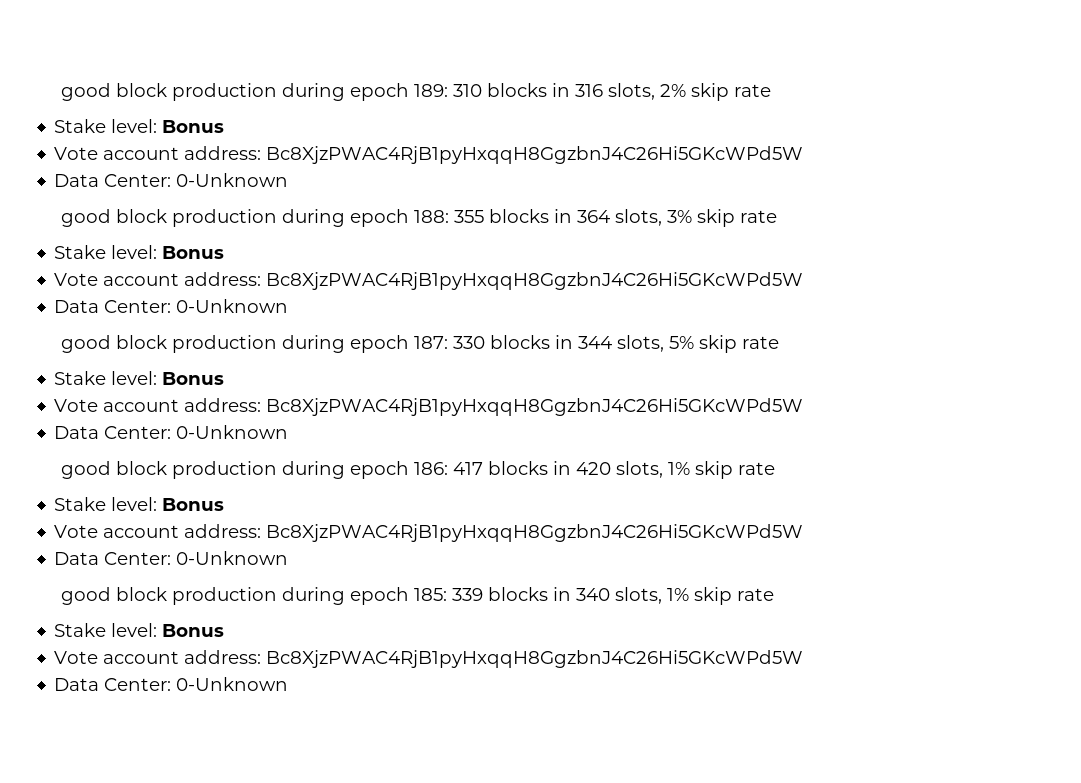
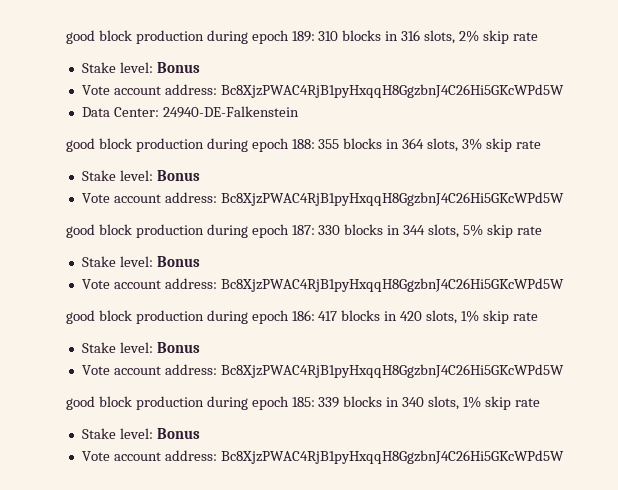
[176,173,289,187] 0-Unknown -> [162,106,299,118] 24940-DE-Falkenstein
[54,299,289,313] // Data Center: 0-Unknown -> (564, 199) none
[54,425,289,439] // Data Center: 0-Unknown -> (564, 285) none
[54,551,289,565] // Data Center: 0-Unknown -> (564, 371) none
[54,677,289,691] // Data Center: 0-Unknown -> (564, 457) none

